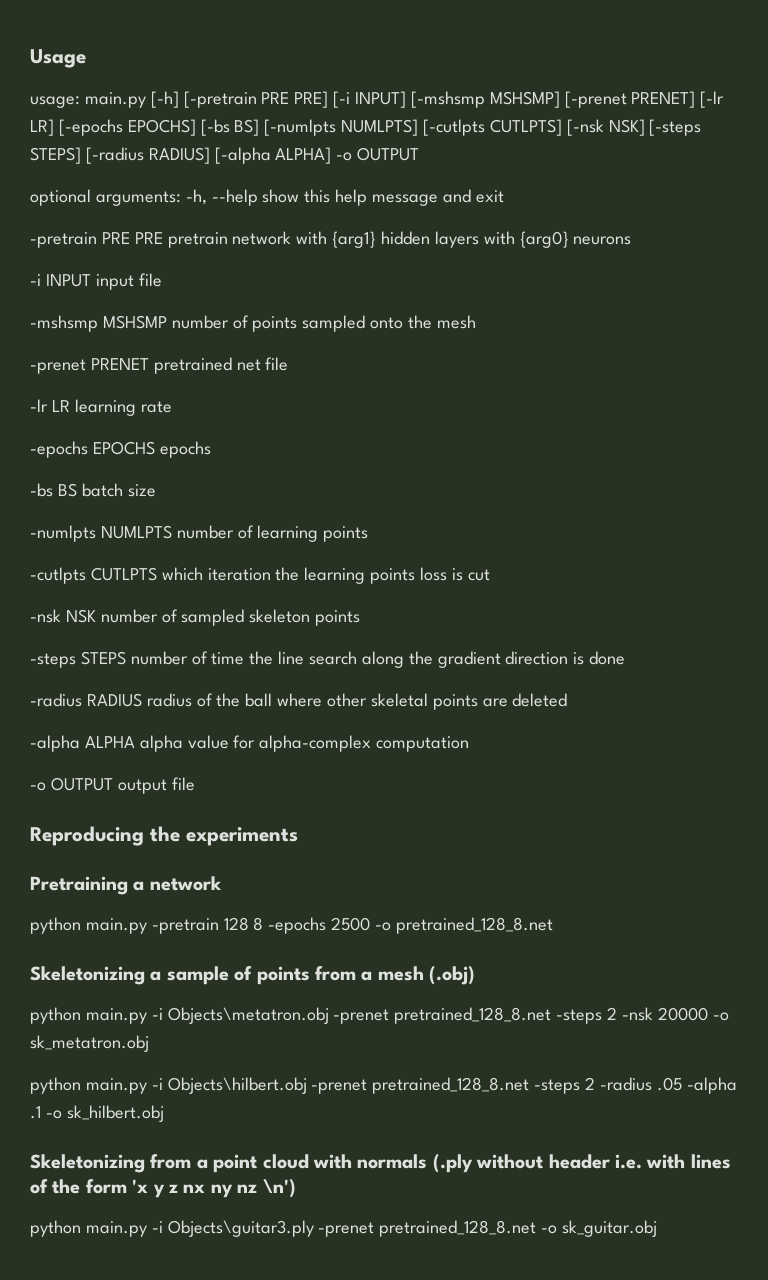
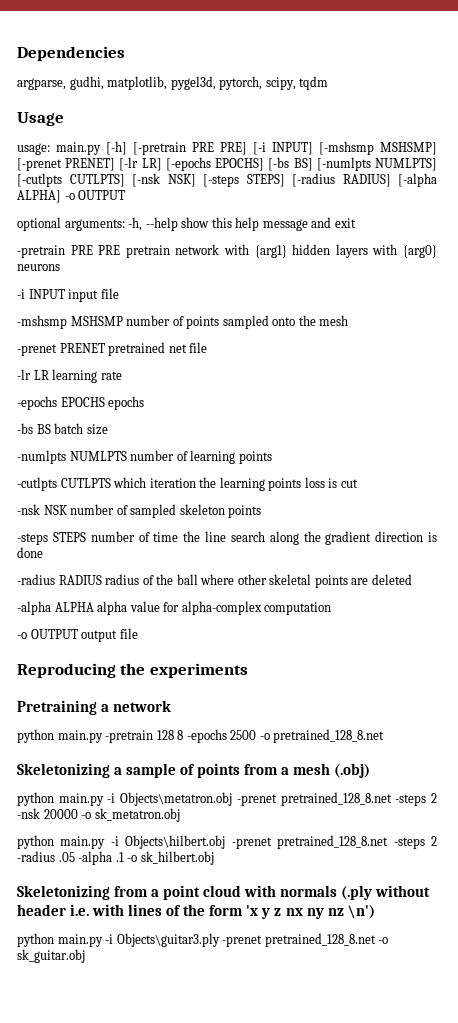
(30, 58) none -> [17,46,125,61] [17,76,329,90] Dependencies // argparse, gudhi, matplotlib, pygel3d, pytorch, scipy, tqdm //

